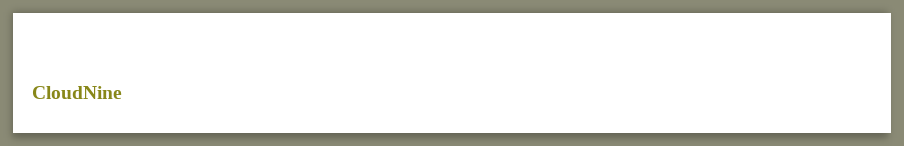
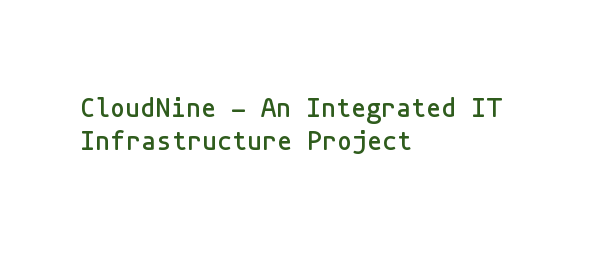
(122, 92) none -> [231,97,503,124] [80,130,412,154] - An Integrated IT Infrastructure Project

